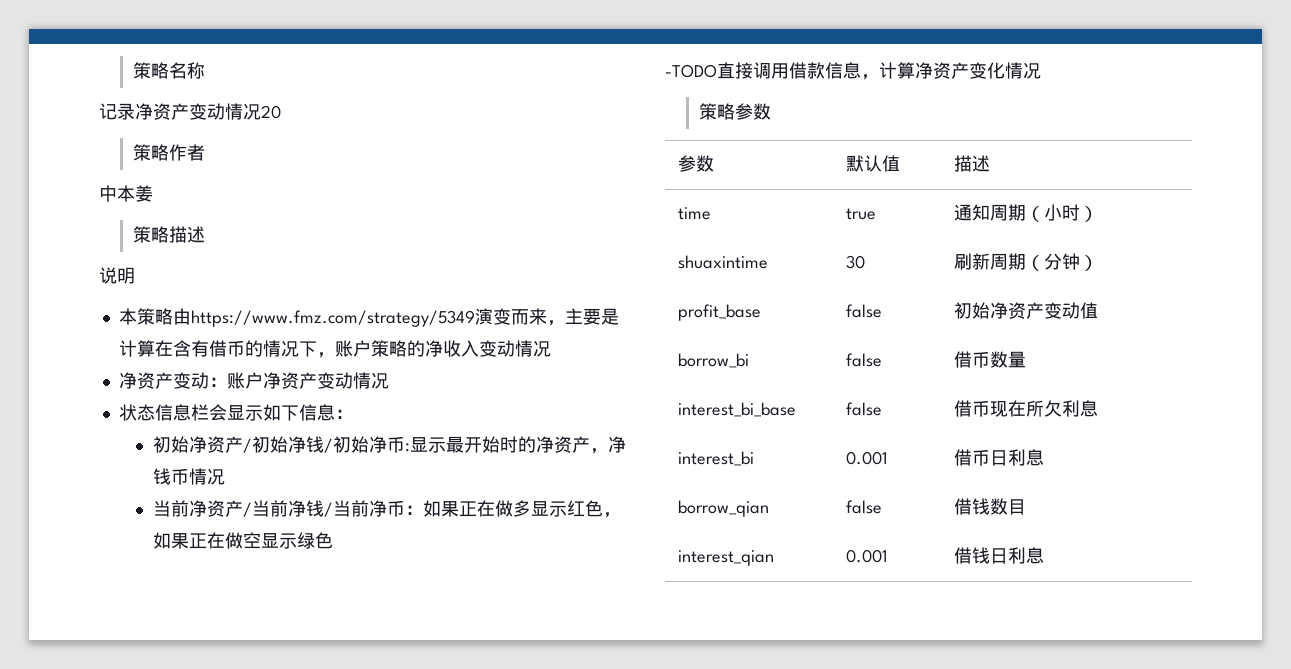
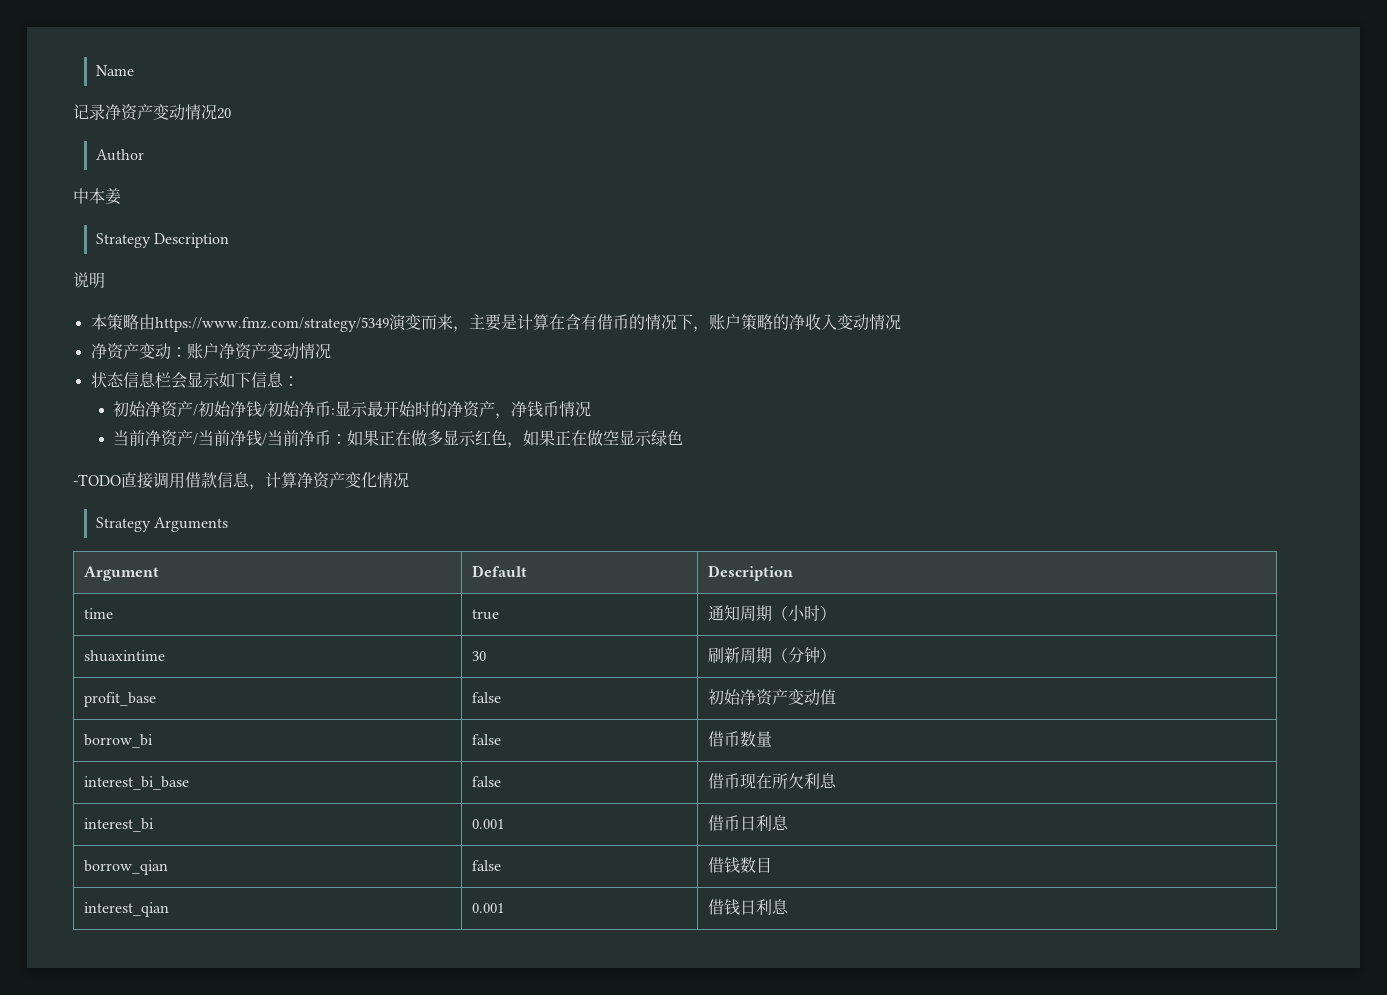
[132,62,205,79] 策略名称 -> [95,65,134,76] Name
[132,144,205,161] 策略作者 -> [95,149,144,161] Author
[132,226,205,243] 策略描述 -> [95,233,229,248] Strategy Description
[698,103,771,120] [678,155,715,172] [846,155,901,172] [954,155,991,172] 策略参数 // 参数 | 默认值 | 描述 -> [95,517,228,532] [83,566,159,581] [471,565,527,577] [707,565,793,581] Strategy Arguments // Argument | Default | Description

